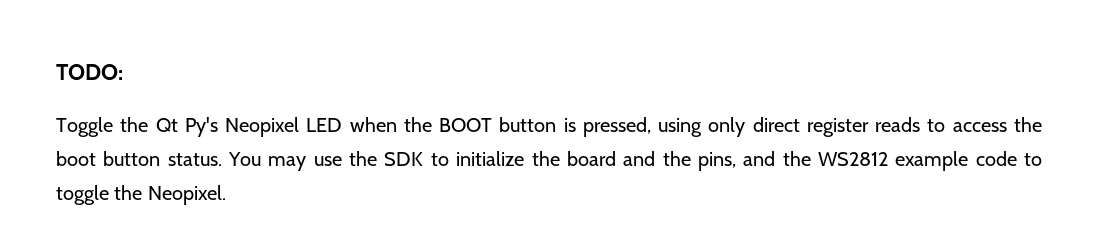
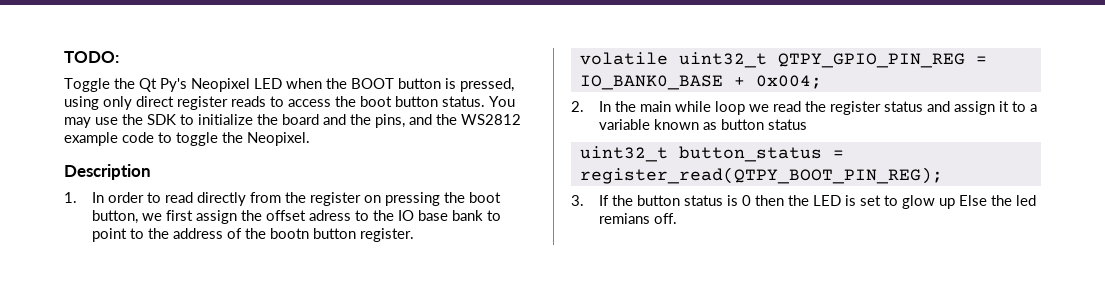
(226, 195) none -> [64,164,151,180] [64,192,501,206] [91,210,501,224] [91,228,414,242] [579,52,987,68] [579,75,822,90] [571,101,1037,115] [598,119,807,130] [579,146,844,162] [579,167,943,184] [571,195,1036,209] [598,213,677,224] // Description // 1. In order to read directly from the register on pressing the boot button, we first assign the offset adress to the IO base bank to point to the address of the bootn button register. // volatile uint32_t QTPY_GPIO_PIN_REG = IO_BANK0_BASE + 0x004; // 2. In the main while loop we read the register status and assign it to a variable known as button status // uint32_t button_status = register_read(QTPY_BOOT_PIN_REG); // 3. If the button status is 0 then the LED is set to glow up Else the led remians off.

